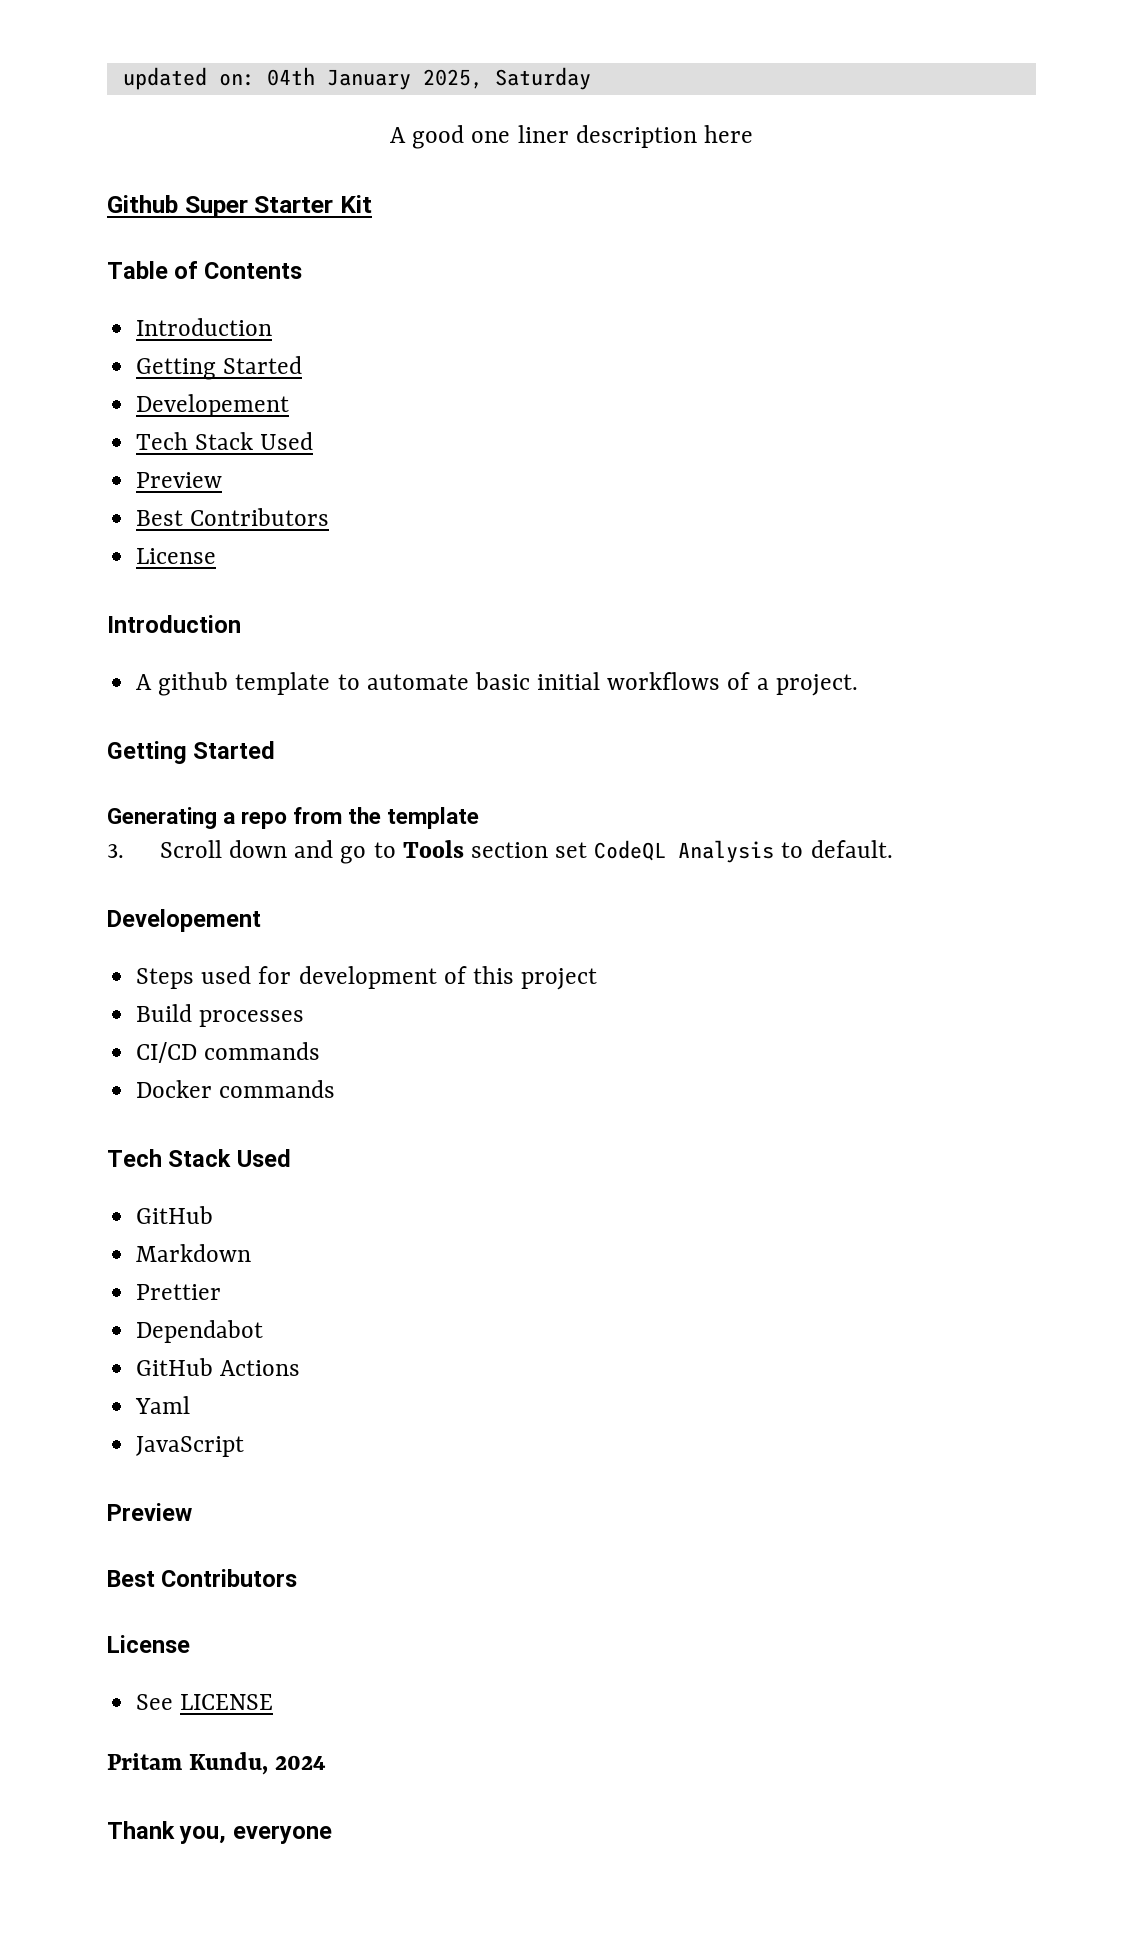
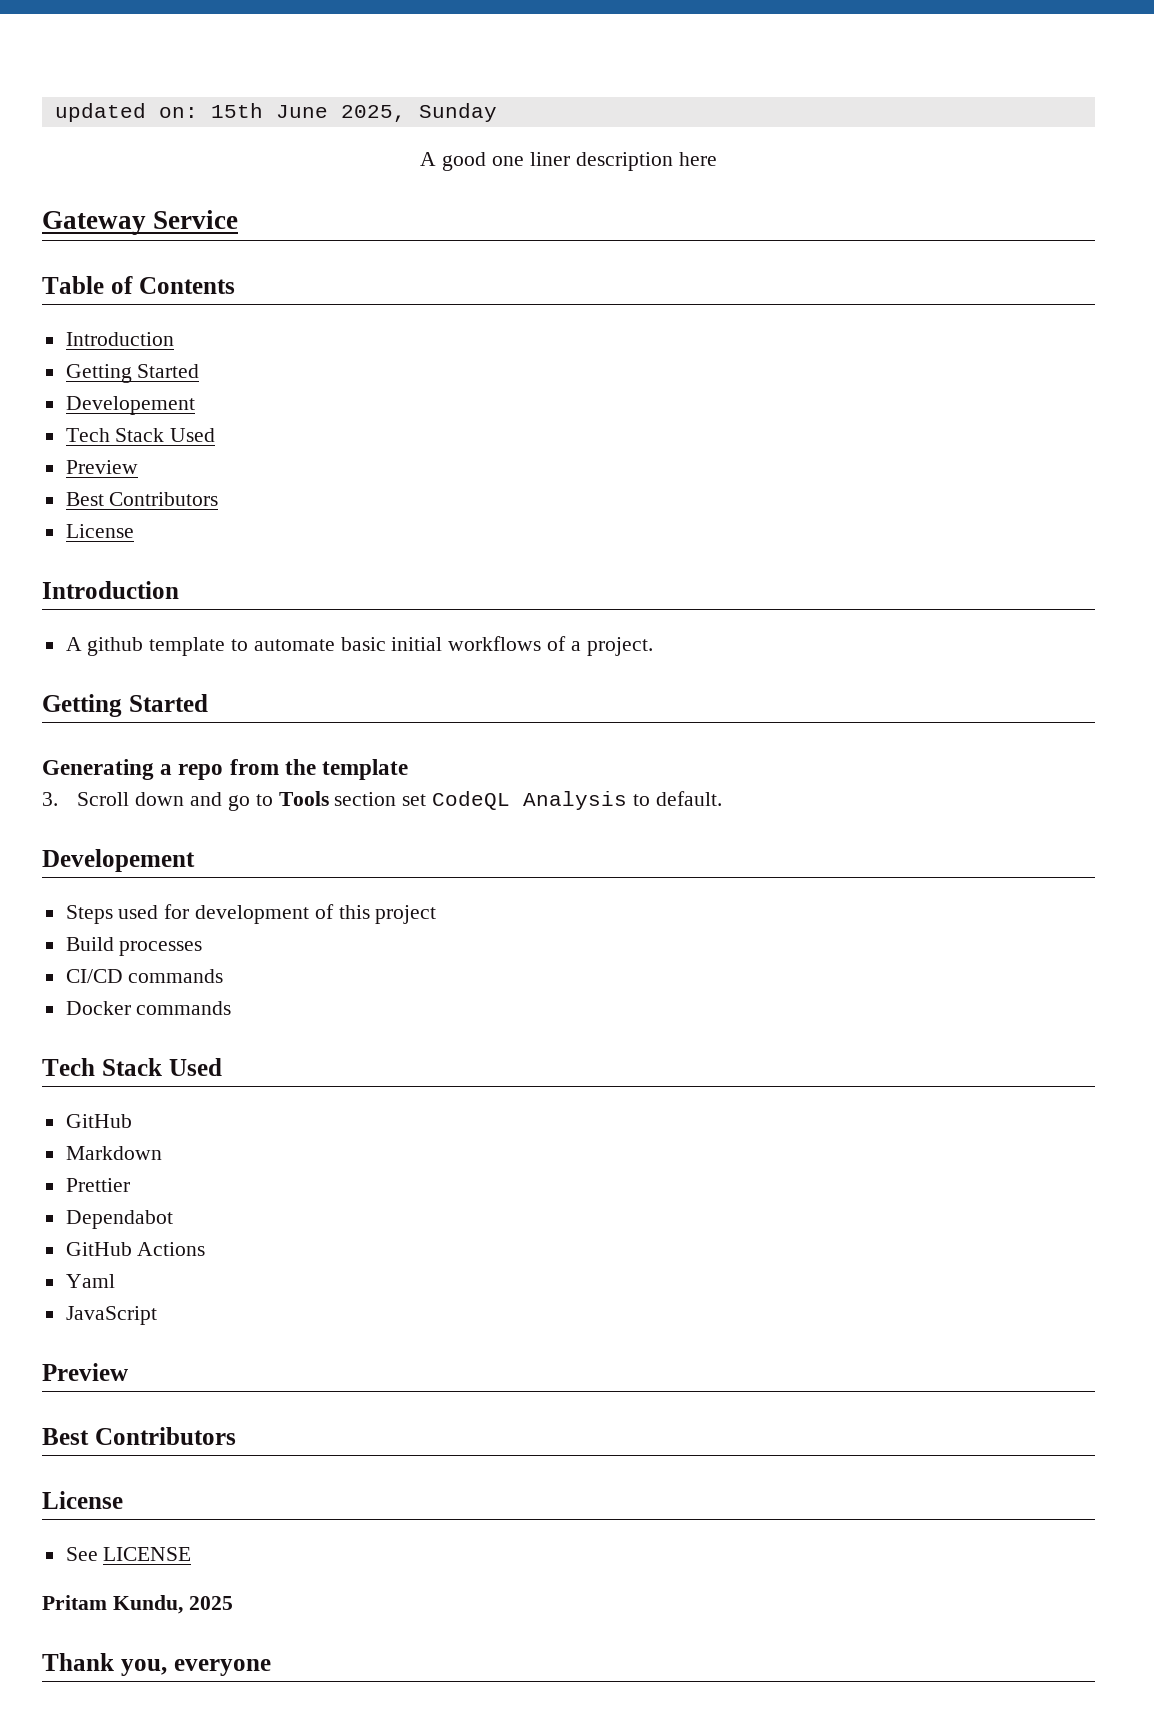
[266,67,591,90] 04th January 2025, Saturday -> [210,103,497,122] 15th June 2025, Sunday
[107,195,372,218] Github Super Starter Kit -> [42,210,239,235] Gateway Service
[275,1755,327,1770] 2024 -> [188,1596,233,1610] 2025

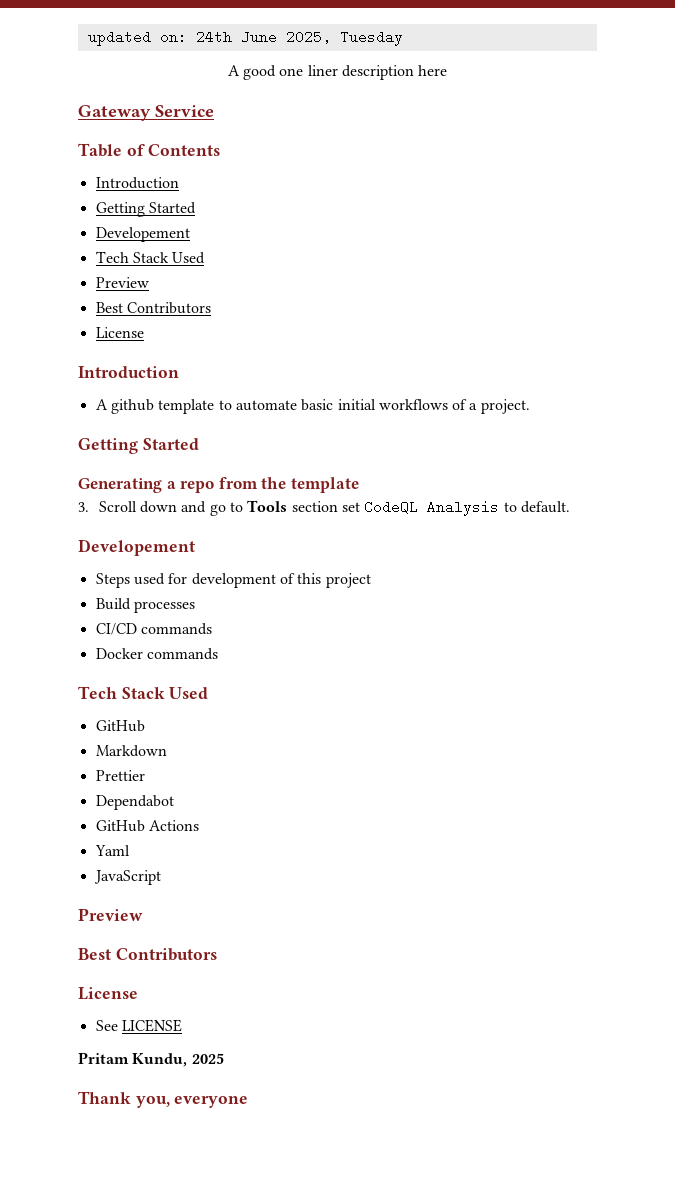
[210,103,263,118] 15th -> [195,30,232,44] 24th
[418,103,497,122] Sunday -> [339,30,403,46] Tuesday

